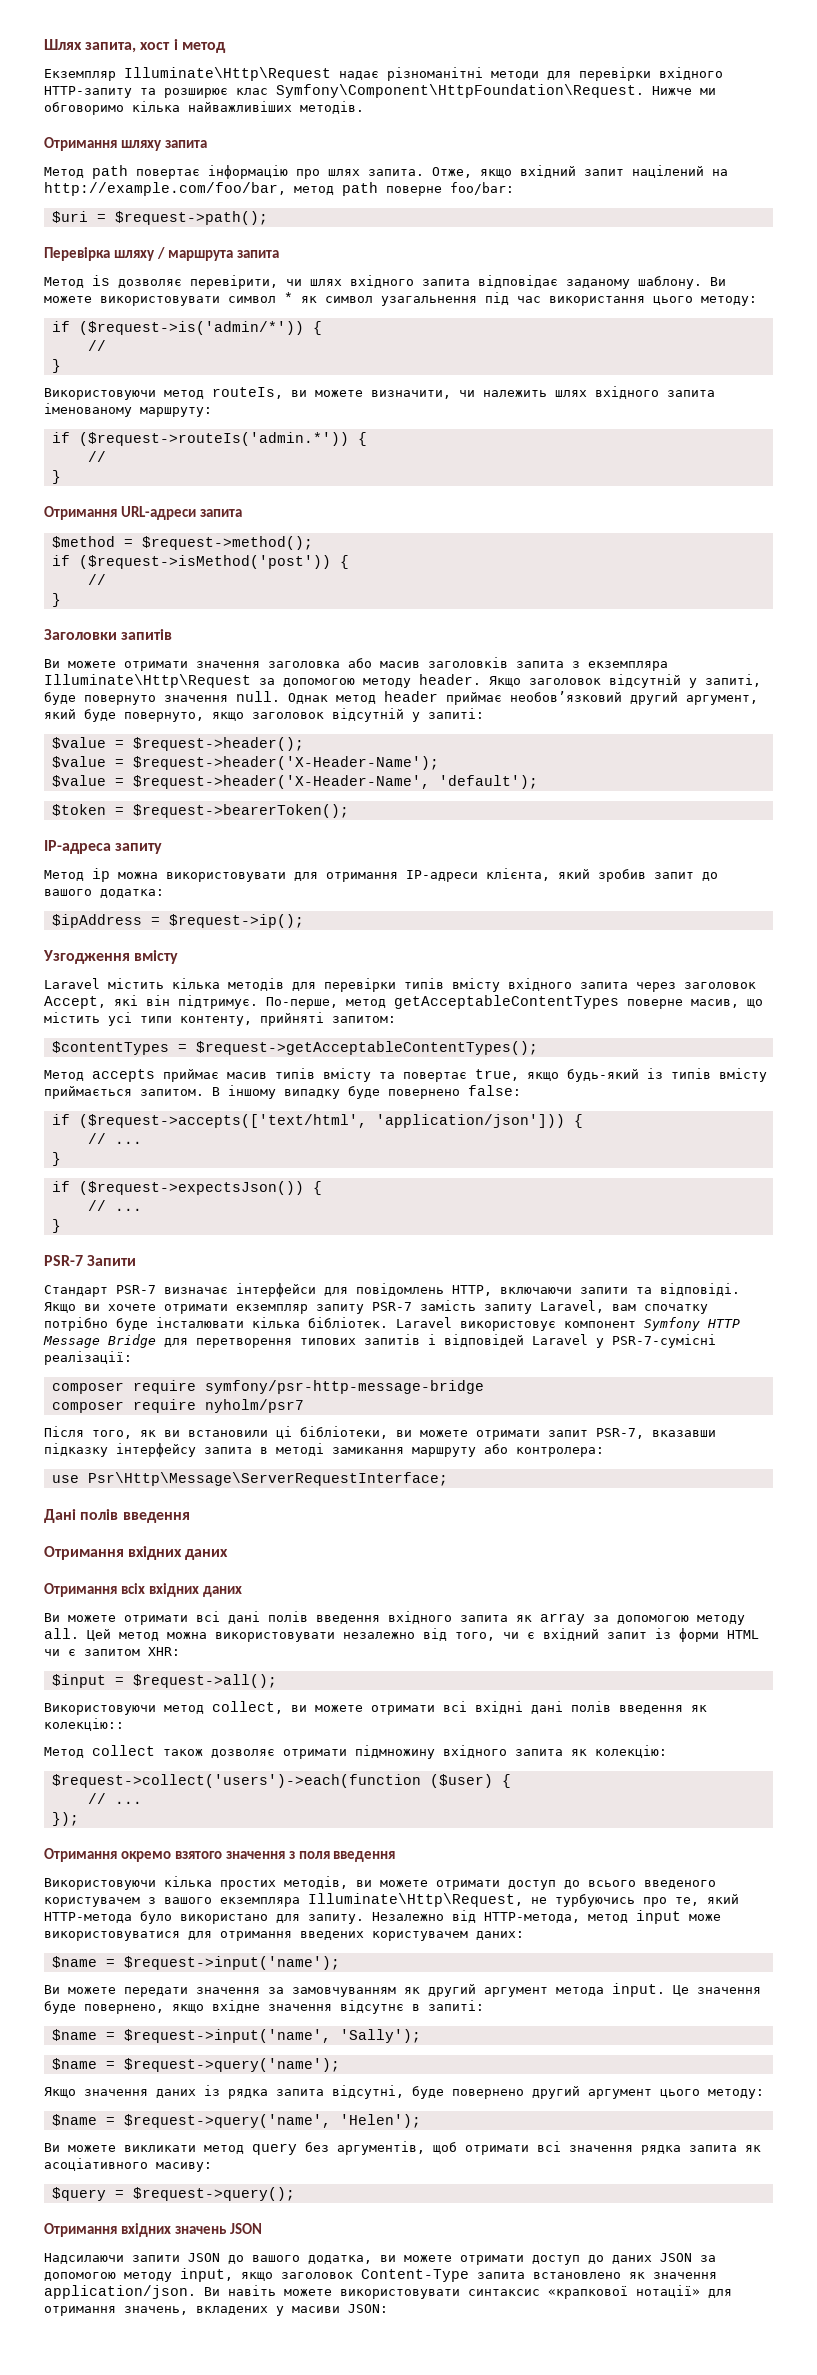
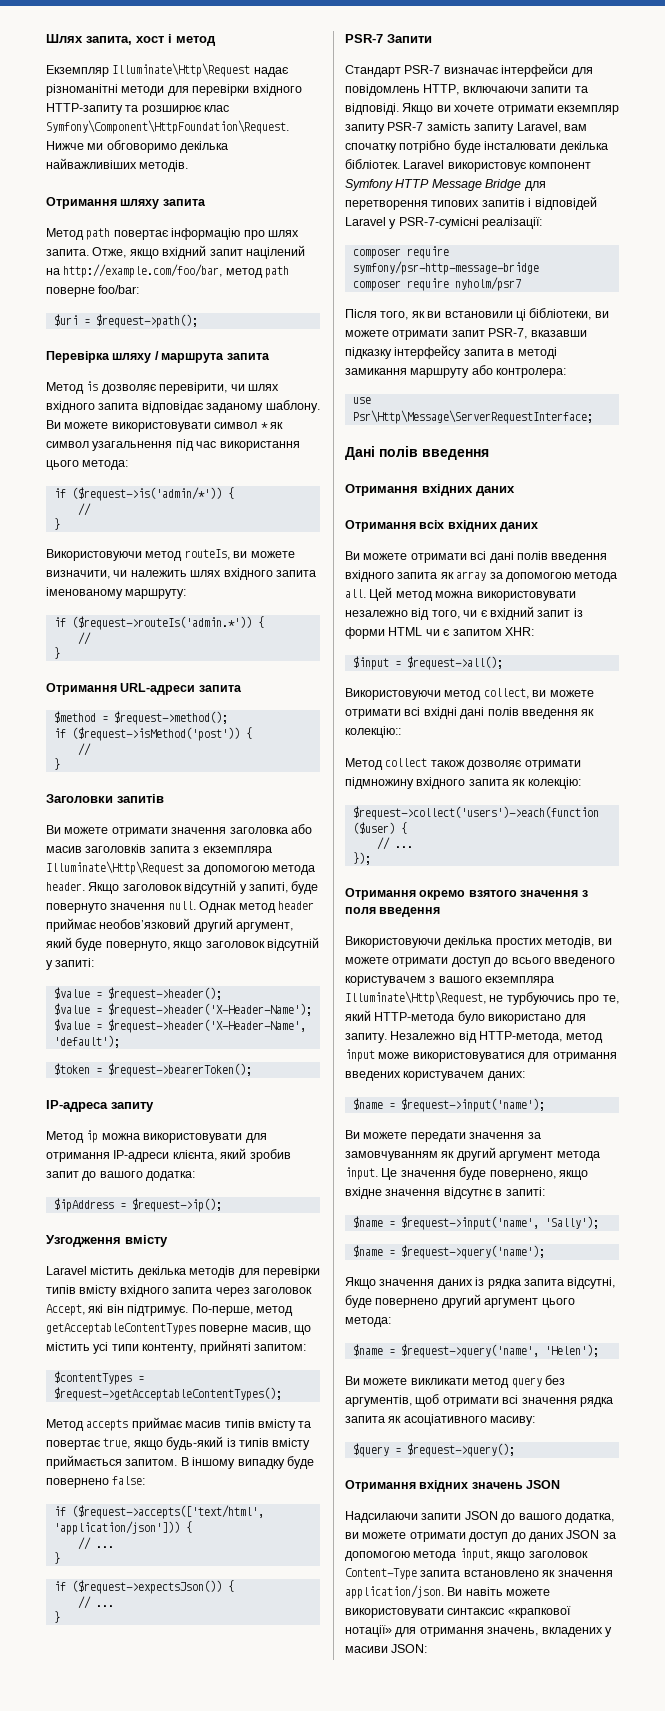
[132,101,180,112] кілька -> [180,141,229,153] декілька
[701,296,757,306] методу: -> [82,460,129,470] метода:
[363,678,411,688] методу -> [272,865,316,875] метода
[172,978,220,989] кілька -> [137,1266,186,1278] декілька
[252,1317,300,1328] кілька -> [559,141,608,153] декілька
[697,1615,745,1625] методу -> [574,572,618,582] метода
[164,1876,212,1887] кілька -> [444,936,493,948] декілька
[708,2089,764,2099] методу: -> [345,1317,391,1327] метода:
[124,2272,172,2282] методу -> [413,1551,457,1561] метода

